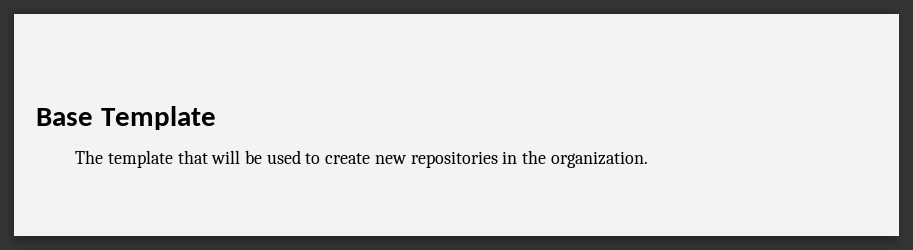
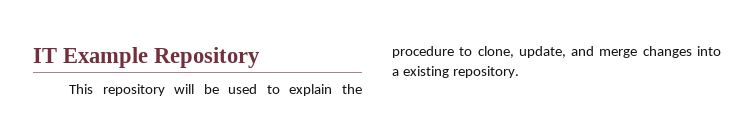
[36,106,216,130] [75,150,648,168] Base Template // The template that will be used to create new repositories in the organization. -> [33,47,261,68] [69,84,362,96] [392,46,721,58] [392,66,519,78] IT Example Repository // This repository will be used to explain the procedure to clone, update, and merge changes into a existing repository.

